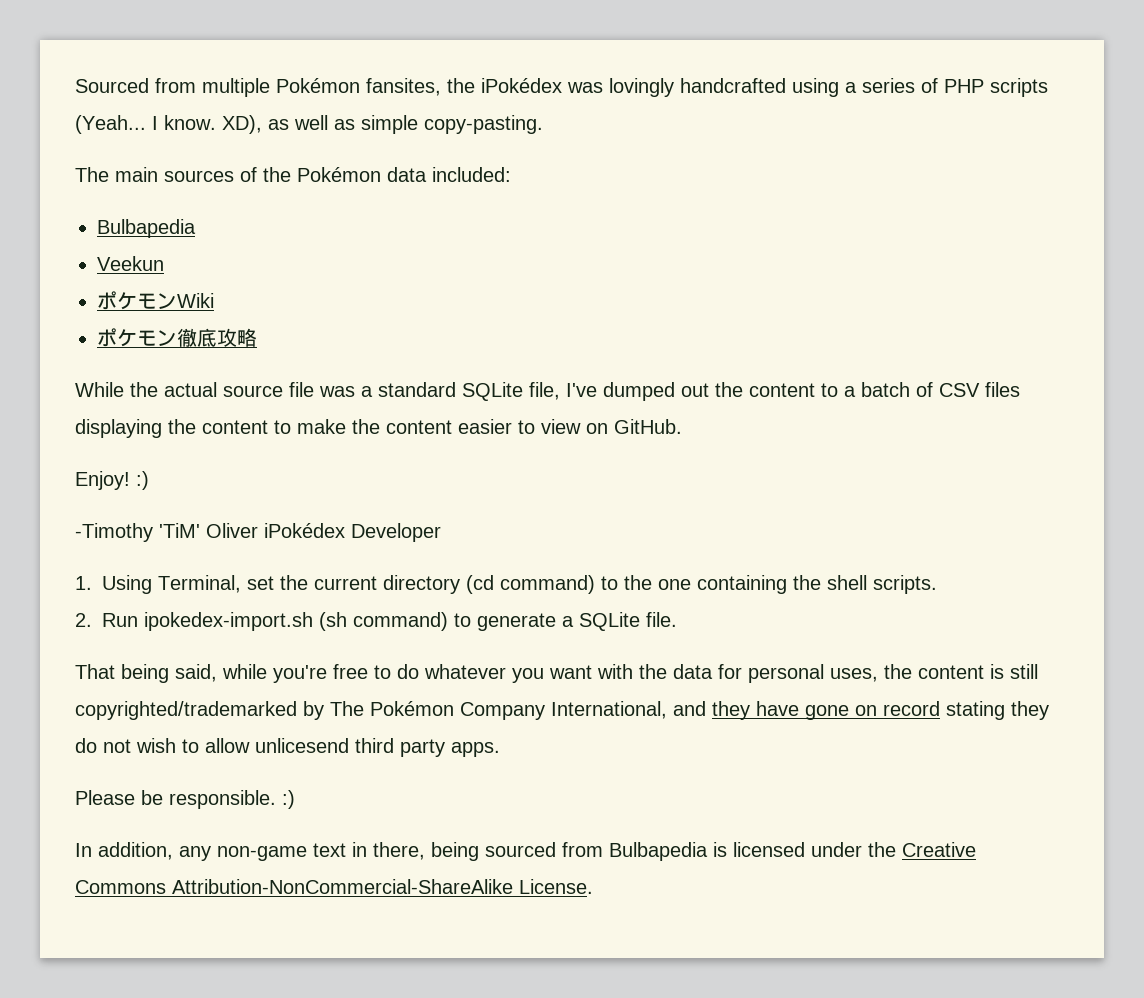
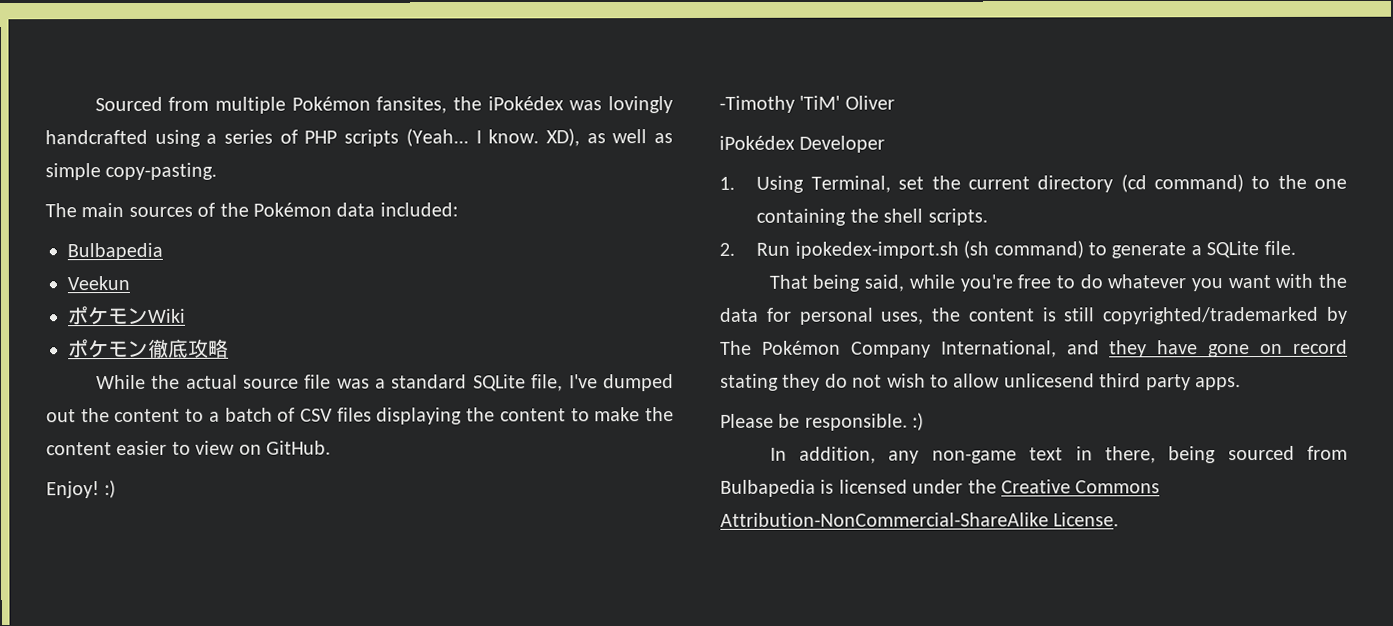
(258, 530) none -> (895, 102) //

